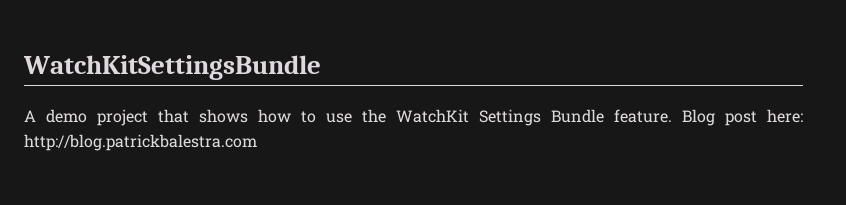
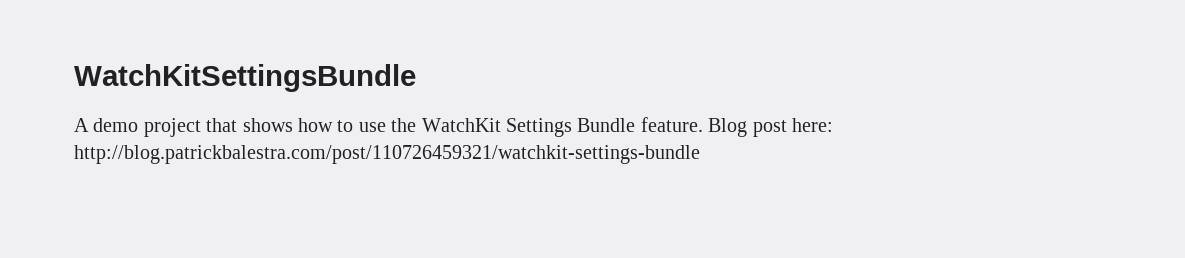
[24,134,257,151] http://blog.patrickbalestra.com -> [74,145,700,164] http://blog.patrickbalestra.com/post/110726459321/watchkit-settings-bundle

